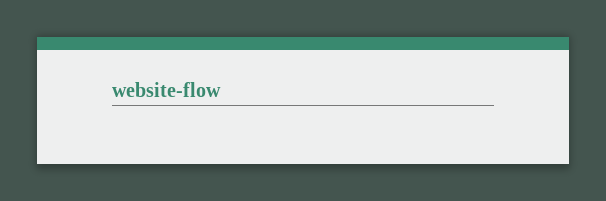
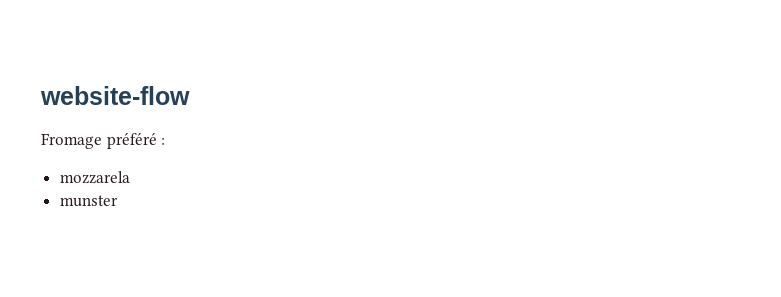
(221, 89) none -> [41,133,166,149] [59,171,130,184] [59,195,118,207] // Fromage préféré : // mozzarela // munster

